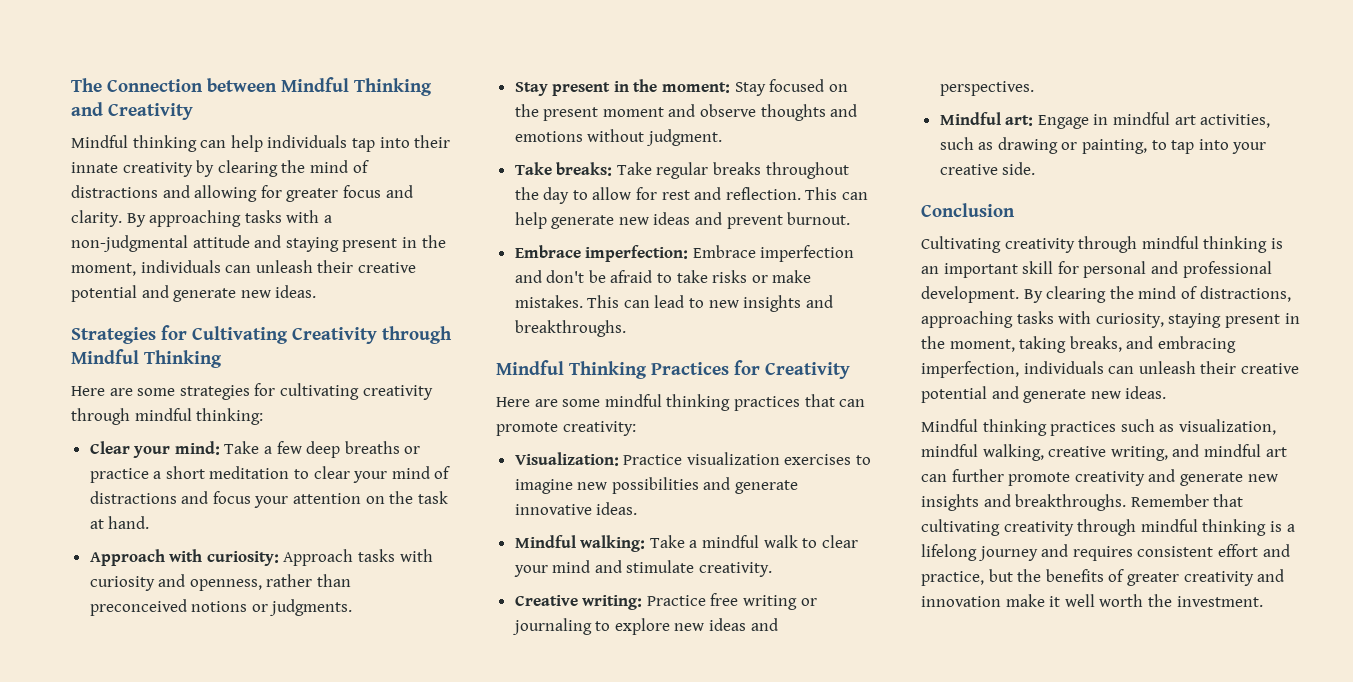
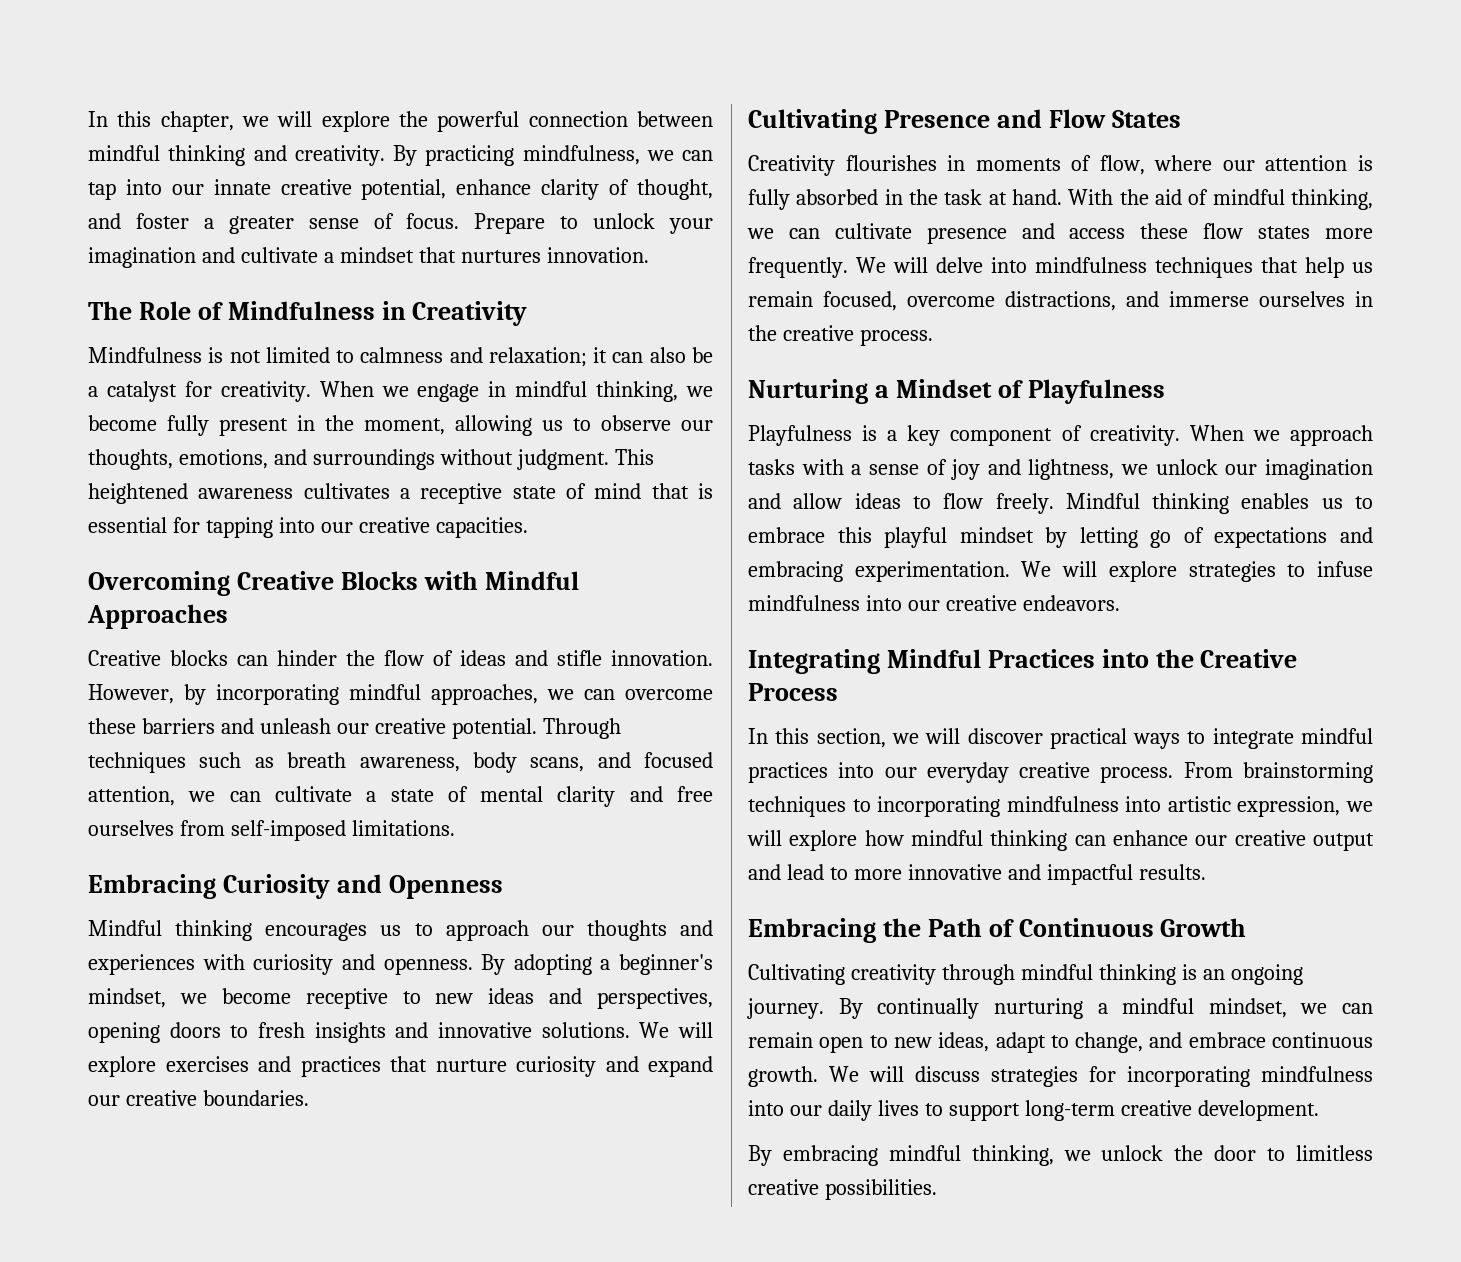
[71,77,432,96] [71,102,193,120] [71,135,451,152] [71,160,369,177] [71,185,413,202] [71,210,332,227] [71,235,446,252] [71,260,416,276] [71,285,317,302] [71,325,452,344] [71,349,222,368] [71,383,433,400] [71,408,264,425] [89,441,421,458] [89,466,451,483] [89,491,448,508] [89,516,150,529] [89,549,433,566] [89,574,352,591] [89,599,353,616] [514,79,848,96] [514,104,858,121] [514,129,722,146] [514,162,849,179] [514,187,869,204] [514,212,851,229] [514,245,855,262] [514,270,812,283] [514,295,833,312] [514,320,626,337] [496,360,850,379] [496,394,866,411] [496,421,636,436] [514,452,872,466] [514,477,799,494] [514,502,638,515] [514,535,858,552] [513,560,773,577] [514,593,817,610] [511,618,778,635] [939,81,1034,96] [939,112,1271,129] [939,137,1267,154] [939,162,1036,175] [921,203,1015,217] The Connection between Mindful Thinking and Creativity // Mindful thinking can help individuals tap into their innate creativity by clearing the mind of distractions and allowing for greater focus and clarity. By approaching tasks with a non-judgmental attitude and staying present in the moment, individuals can unleash their creative potential and generate new ideas. // Strategies for Cultivating Creativity through Mindful Thinking // Here are some strategies for cultivating creativity through mindful thinking: // Clear your mind: Take a few deep breaths or practice a short meditation to clear your mind of distractions and focus your attention on the task at hand. // Approach with curiosity: Approach tasks with curiosity and openness, rather than preconceived notions or judgments. // Stay present in the moment: Stay focused on the present moment and observe thoughts and emotions without judgment. // Take breaks: Take regular breaks throughout the day to allow for rest and reflection. This can help generate new ideas and prevent burnout. // Embrace imperfection: Embrace imperfection and don't be afraid to take risks or make mistakes. This can lead to new insights and breakthroughs. // Mindful Thinking Practices for Creativity // Here are some mindful thinking practices that can promote creativity: // Visualization: Practice visualization exercises to imagine new possibilities and generate innovative ideas. // Mindful walking: Take a mindful walk to clear your mind and stimulate creativity. // Creative writing: Practice free writing or journaling to explore new ideas and perspectives. // Mindful art: Engage in mindful art activities, such as drawing or painting, to tap into your creative side. // Conclusion -> [88,111,713,132] [88,145,713,166] [88,179,714,200] [88,213,713,234] [88,247,649,268] [88,301,528,326] [88,347,713,367] [88,381,713,402] [88,415,713,436] [88,449,654,470] [88,483,713,504] [88,517,528,538] [88,571,579,596] [87,604,228,629] [88,650,713,666] [88,684,713,705] [88,718,621,739] [88,752,713,773] [88,786,713,807] [88,820,455,841] [88,874,503,899] [88,920,713,941] [88,954,713,975] [88,988,713,1009] [88,1022,713,1043] [88,1056,713,1077] [88,1090,309,1106] [748,109,1181,134] [748,155,1373,176] [748,189,1373,210] [747,223,1373,244] [748,257,1373,278] [748,291,1373,311] [748,325,933,346] [748,379,1165,404] [748,425,1373,446] [748,459,1373,480] [748,493,1373,514] [748,527,1373,548] [748,561,1373,582] [748,595,1120,611] [748,649,1298,674] [748,683,838,701] [748,728,1373,749] [748,762,1373,783] [748,796,1373,817] [747,830,1374,851] [748,864,1206,885] [748,918,1247,943] In this chapter, we will explore the powerful connection between mindful thinking and creativity. By practicing mindfulness, we can tap into our innate creative potential, enhance clarity of thought, and foster a greater sense of focus. Prepare to unlock your imagination and cultivate a mindset that nurtures innovation. // The Role of Mindfulness in Creativity // Mindfulness is not limited to calmness and relaxation; it can also be a catalyst for creativity. When we engage in mindful thinking, we become fully present in the moment, allowing us to observe our thoughts, emotions, and surroundings without judgment. This heightened awareness cultivates a receptive state of mind that is essential for tapping into our creative capacities. // Overcoming Creative Blocks with Mindful Approaches // Creative blocks can hinder the flow of ideas and stifle innovation. However, by incorporating mindful approaches, we can overcome these barriers and unleash our creative potential. Through techniques such as breath awareness, body scans, and focused attention, we can cultivate a state of mental clarity and free ourselves from self-imposed limitations. // Embracing Curiosity and Openness // Mindful thinking encourages us to approach our thoughts and experiences with curiosity and openness. By adopting a beginner's mindset, we become receptive to new ideas and perspectives, opening doors to fresh insights and innovative solutions. We will explore exercises and practices that nurture curiosity and expand our creative boundaries. // Cultivating Presence and Flow States // Creativity flourishes in moments of flow, where our attention is fully absorbed in the task at hand. With the aid of mindful thinking, we can cultivate presence and access these flow states more frequently. We will delve into mindfulness techniques that help us remain focused, overcome distractions, and immerse ourselves in the creative process. // Nurturing a Mindset of Playfulness // Playfulness is a key component of creativity. When we approach tasks with a sense of joy and lightness, we unlock our imagination and allow ideas to flow freely. Mindful thinking enables us to embrace this playful mindset by letting go of expectations and embracing experimentation. We will explore strategies to infuse mindfulness into our creative endeavors. // Integrating Mindful Practices into the Creative Process // In this section, we will discover practical ways to integrate mindful practices into our everyday creative process. From brainstorming techniques to incorporating mindfulness into artistic expression, we will explore how mindful thinking can enhance our creative output and lead to more innovative and impactful results. // Embracing the Path of Continuous Growth
[943,261,1272,278] [921,286,1291,303] [921,311,1300,328] [921,336,1236,353] [921,361,1299,378] [921,386,1167,403] [921,419,1276,436] [921,444,1287,461] [921,469,1278,486] [921,494,1244,511] [921,519,1295,536] [921,544,1290,561] [921,569,1285,586] [921,594,1263,607] important skill for personal and professional development. By clearing the mind of distractions, approaching tasks with curiosity, staying present in the moment, taking breaks, and embracing imperfection, individuals can unleash their creative potential and generate new ideas. // Mindful thinking practices such as visualization, mindful walking, creative writing, and mindful art can further promote creativity and generate new insights and breakthroughs. Remember that cultivating creativity through mindful thinking is a lifelong journey and requires consistent effort and practice, but the benefits of greater creativity and innovation make it well worth the investment. -> [1230,964,1303,985] [747,998,1373,1019] [748,1032,1373,1053] [748,1066,1373,1087] [748,1100,1319,1121] [748,1145,1373,1166] [748,1179,937,1200] ongoing journey. By continually nurturing a mindful mindset, we can remain open to new ideas, adapt to change, and embrace continuous growth. We will discuss strategies for incorporating mindfulness into our daily lives to support long-term creative development. // By embracing mindful thinking, we unlock the door to limitless creative possibilities.

